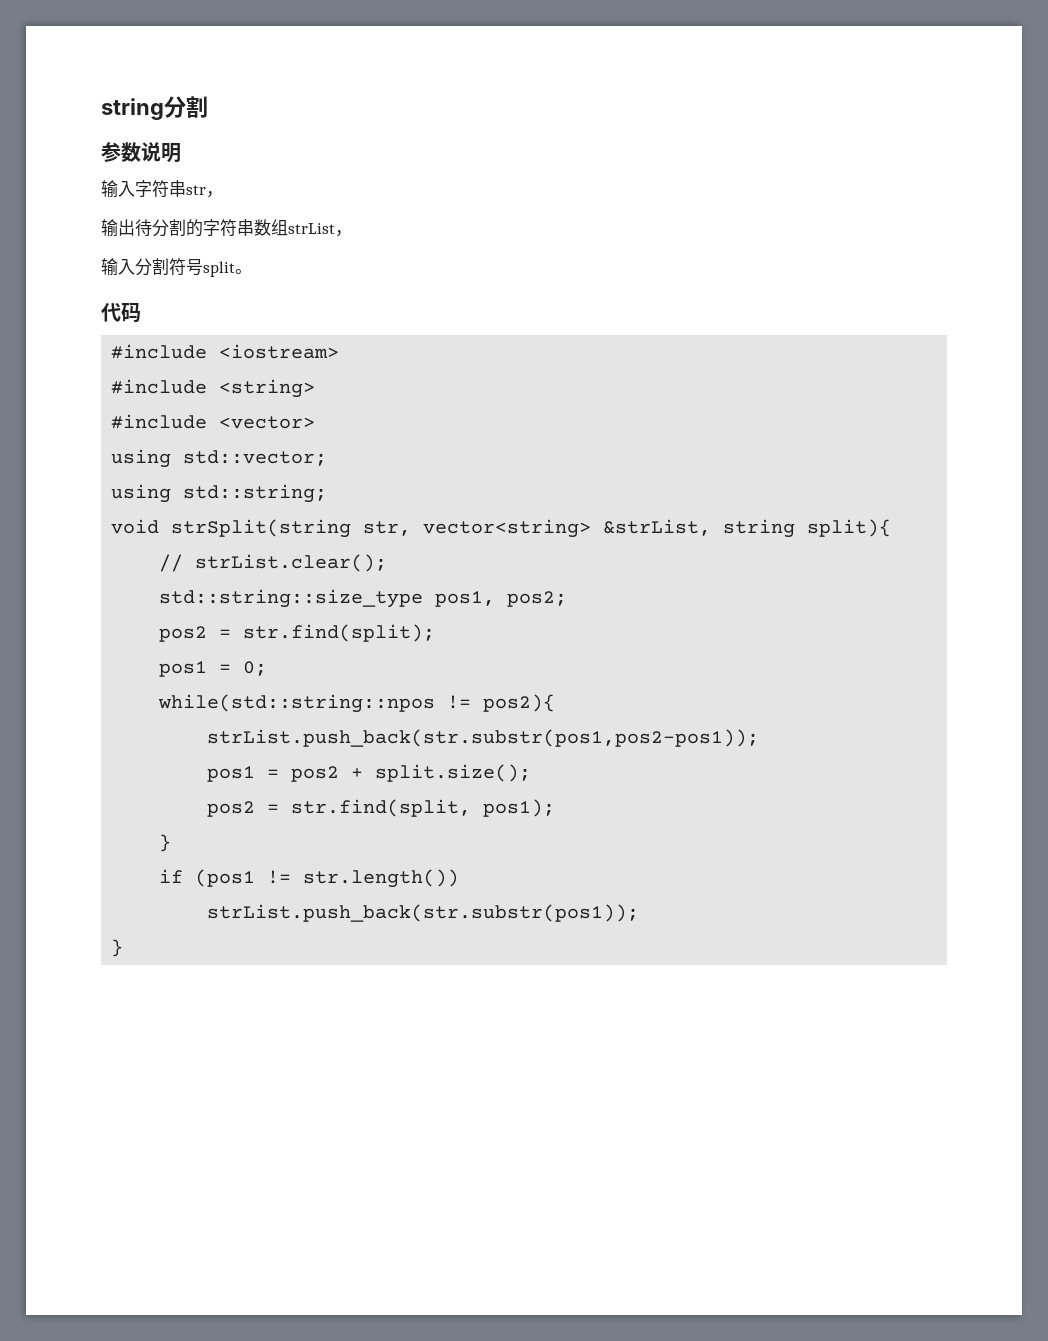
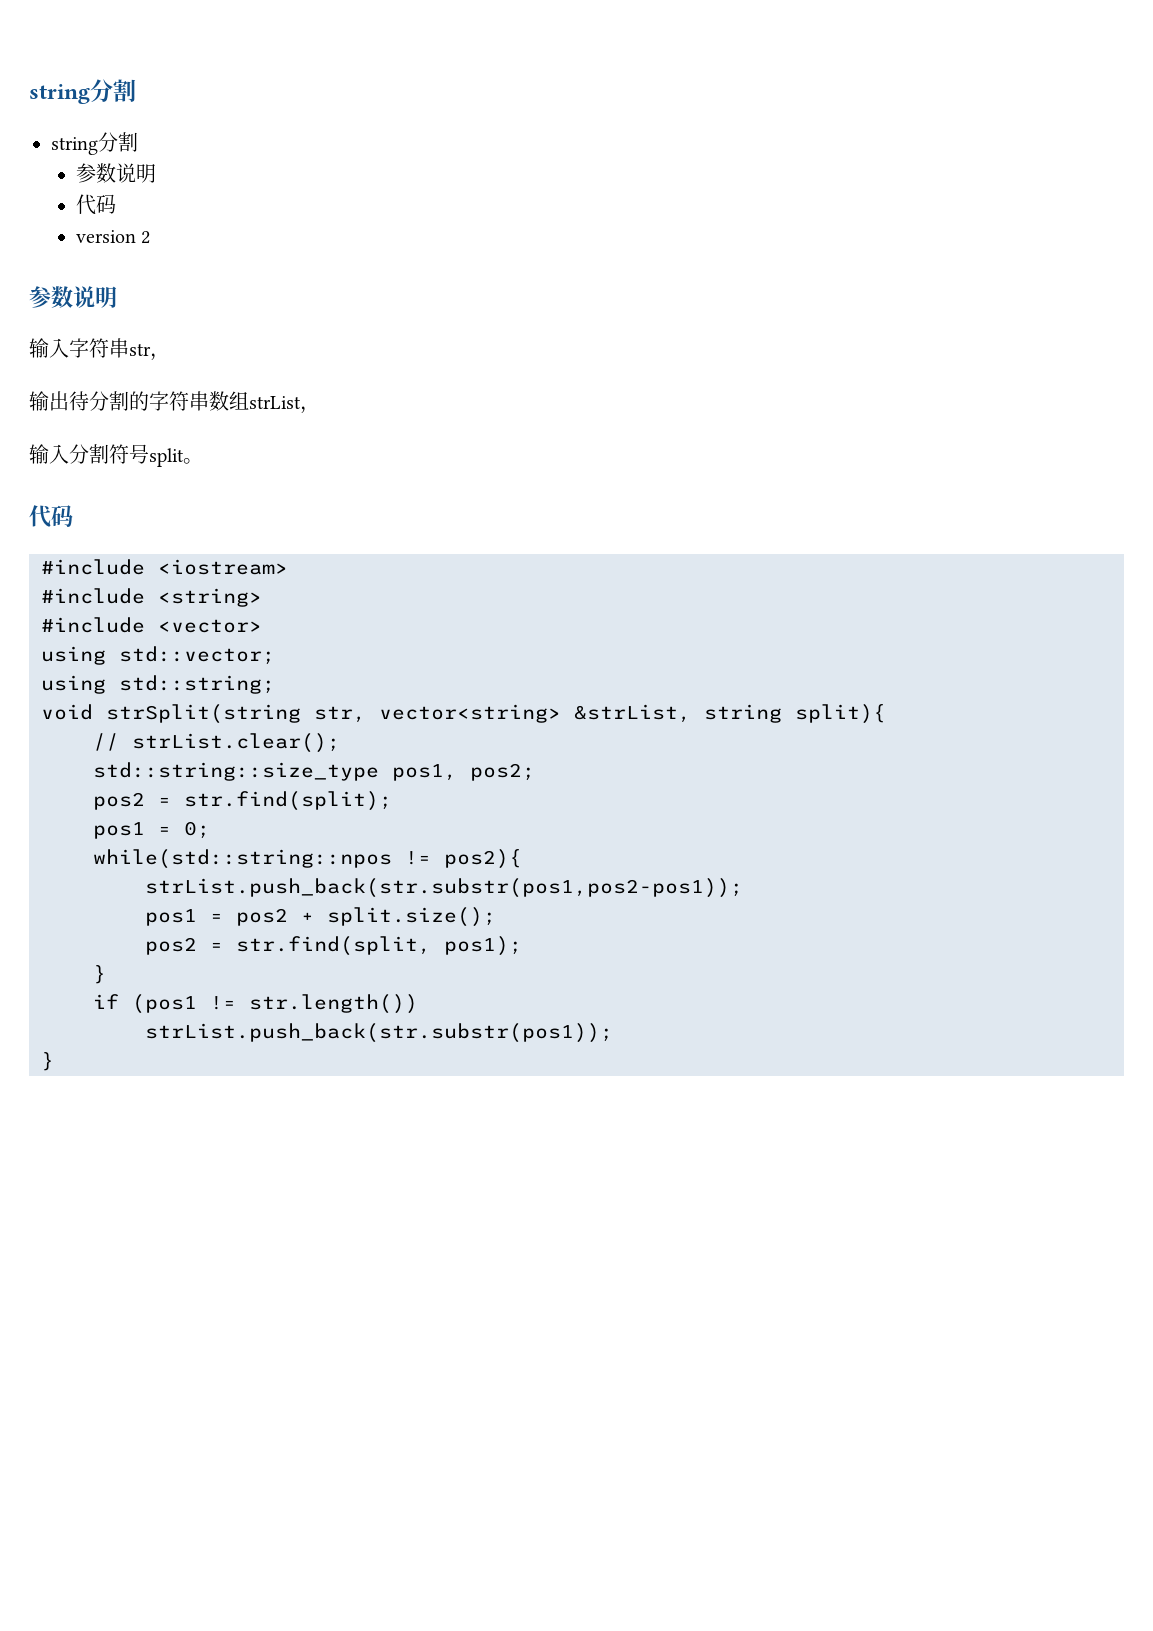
[101,96,208,120] string分割 -> [29,79,136,104] [51,132,138,155] [75,163,156,183] [75,194,116,215] [75,230,151,244] string分割 // string分割 // 参数说明 // 代码 // version 2

